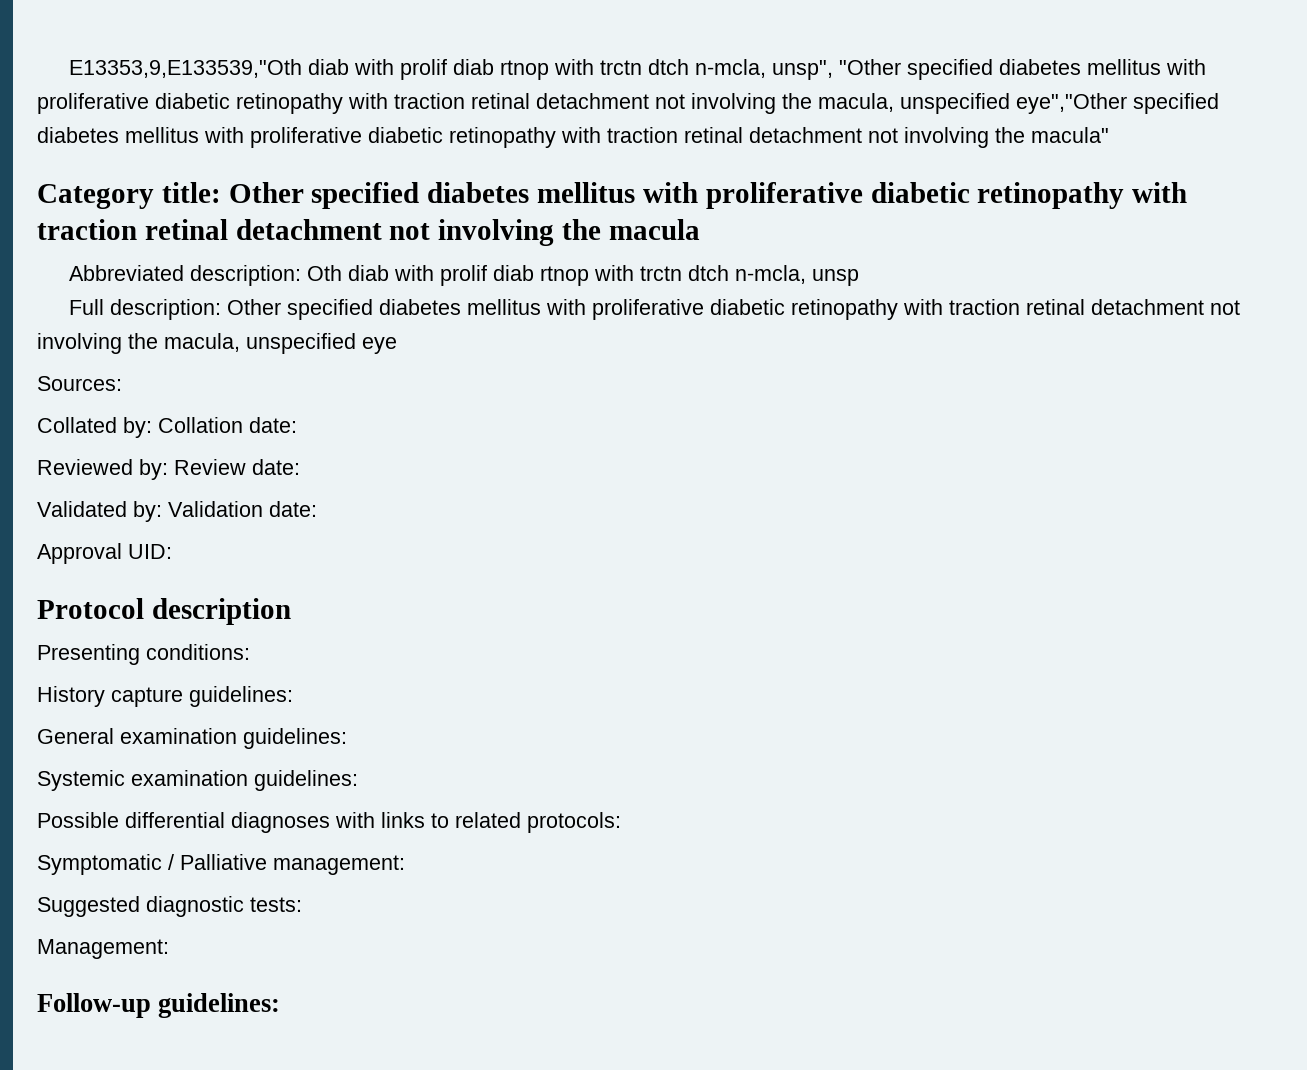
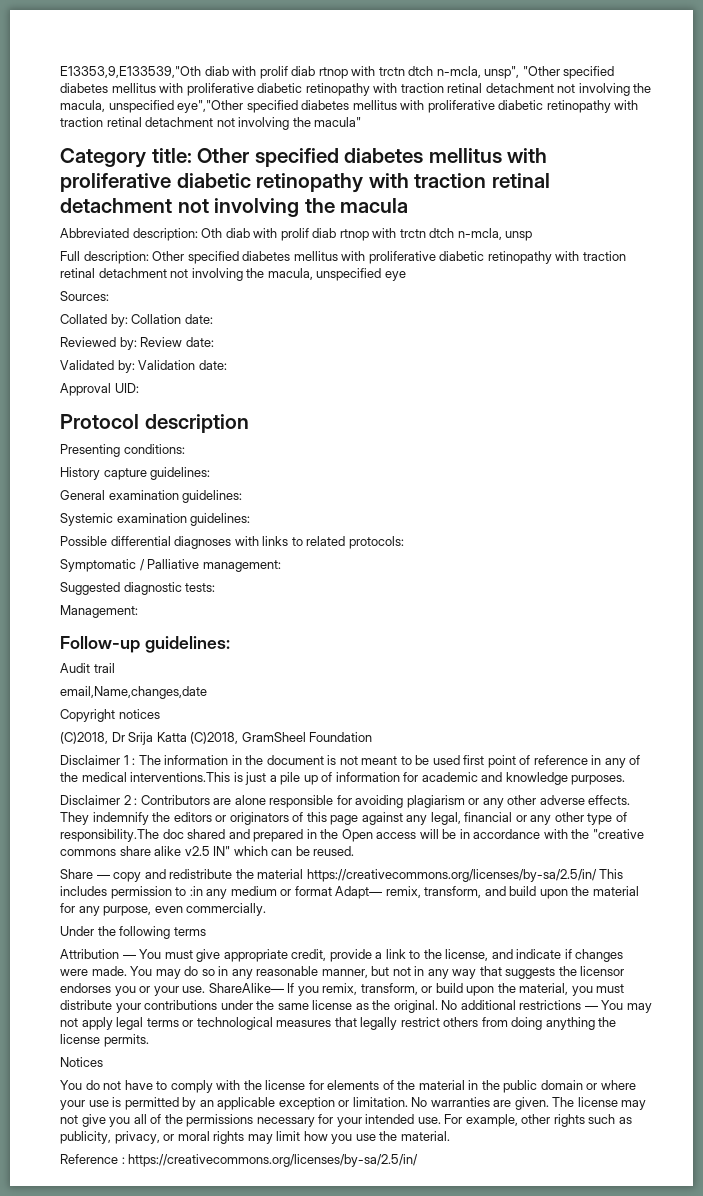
(281, 1005) none -> [60,663,115,673] [60,686,207,699] [60,709,160,722] [60,732,373,745] [60,755,641,768] [60,772,626,785] [60,795,631,808] [60,812,627,825] [60,829,644,842] [60,846,355,856] [60,869,624,882] [60,886,639,899] [60,903,267,916] [60,926,206,939] [60,949,624,962] [60,966,625,979] [60,983,625,996] [60,1000,652,1013] [60,1017,617,1030] [60,1034,149,1047] [60,1057,103,1067] [60,1080,636,1093] [60,1097,647,1110] [60,1114,632,1127] [60,1131,450,1144] [60,1154,419,1167] // Audit trail // email,Name,changes,date // Copyright notices // (C)2018, Dr Srija Katta (C)2018, GramSheel Foundation // Disclaimer 1 : The information in the document is not meant to be used first point of reference in any of the medical interventions.This is just a pile up of information for academic and knowledge purposes. // Disclaimer 2 : Contributors are alone responsible for avoiding plagiarism or any other adverse effects. They indemnify the editors or originators of this page against any legal, financial or any other type of responsibility.The doc shared and prepared in the Open access will be in accordance with the "creative commons share alike v2.5 IN" which can be reused. // Share — copy and redistribute the material https://creativecommons.org/licenses/by-sa/2.5/in/ This includes permission to :in any medium or format Adapt— remix, transform, and build upon the material for any purpose, even commercially. // Under the following terms // Attribution — You must give appropriate credit, provide a link to the license, and indicate if changes were made. You may do so in any reasonable manner, but not in any way that suggests the licensor endorses you or your use. ShareAlike— If you remix, transform, or build upon the material, you must distribute your contributions under the same license as the original. No additional restrictions — You may not apply legal terms or technological measures that legally restrict others from doing anything the license permits. // Notices // You do not have to comply with the license for elements of the material in the public domain or where your use is permitted by an applicable exception or limitation. No warranties are given. The license may not give you all of the permissions necessary for your intended use. For example, other rights such as publicity, privacy, or moral rights may limit how you use the material. // Reference : https://creativecommons.org/licenses/by-sa/2.5/in/

